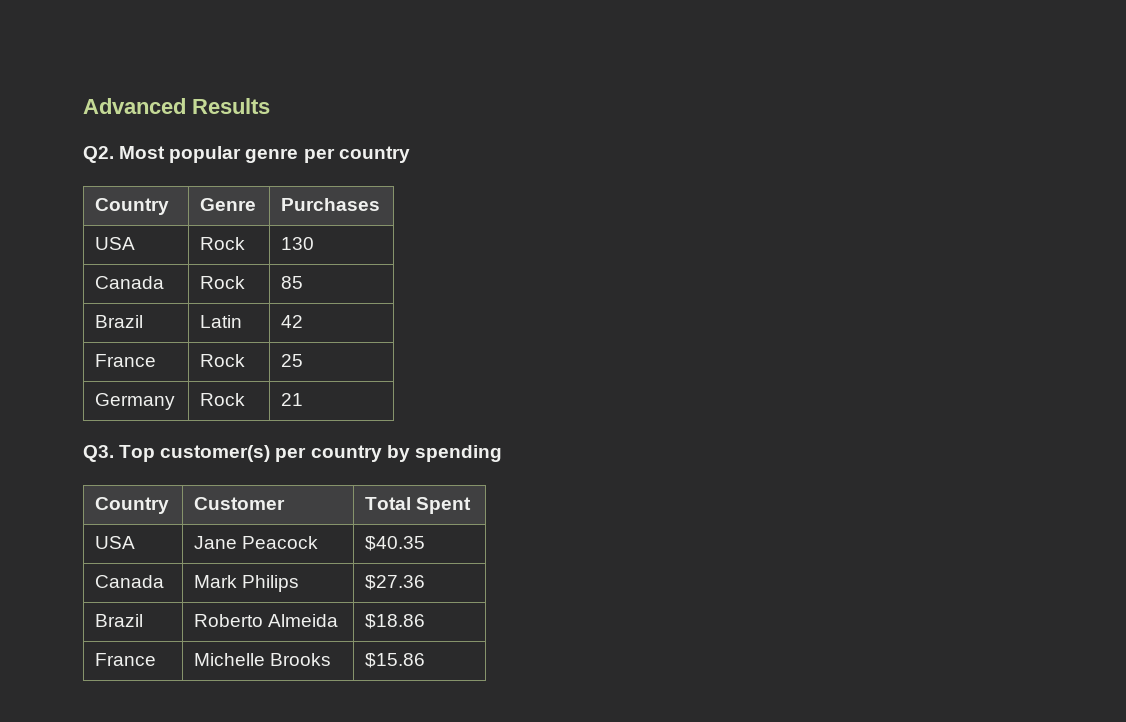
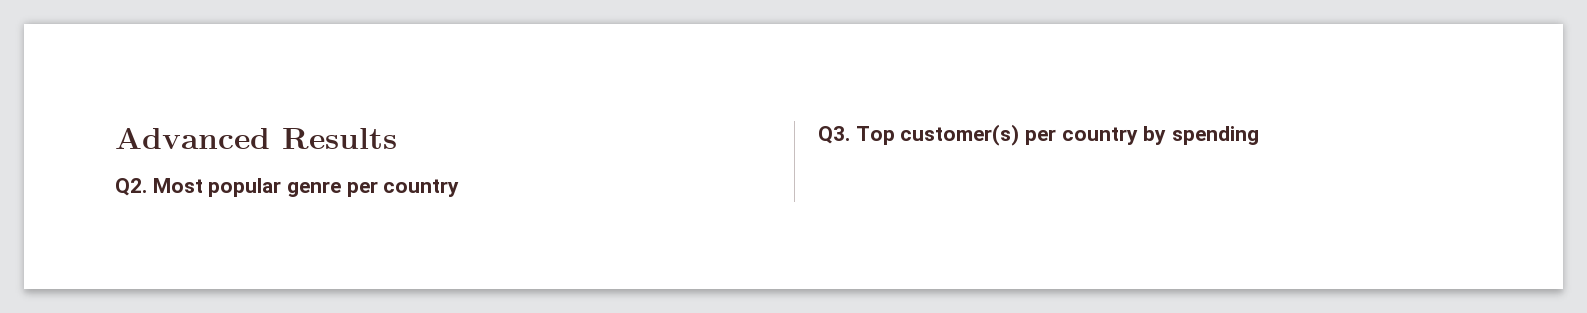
[95,198,170,215] [200,198,257,211] [281,198,381,211] [95,237,136,250] [200,237,246,250] [281,237,315,250] [95,276,165,289] [200,276,246,289] [281,276,304,289] [95,315,144,328] [200,315,243,328] [281,315,304,328] [95,354,157,367] [200,354,246,367] [281,354,304,367] [95,393,176,410] [200,393,246,406] [281,393,304,406] // Country | Genre | Purchases // USA | Rock | 130 // Canada | Rock | 85 // Brazil | Latin | 42 // France | Rock | 25 // Germany | Rock | 21 -> (460, 188) none
[95,497,170,514] [194,497,286,510] [365,497,472,514] [95,536,136,549] [194,536,319,549] [365,536,426,551] [95,575,165,588] [194,575,300,592] [365,575,426,590] [95,614,144,627] [194,614,339,627] [365,614,426,629] [95,653,157,666] [194,653,332,666] [365,653,426,668] // Country | Customer | Total Spent // USA | Jane Peacock | $40.35 // Canada | Mark Philips | $27.36 // Brazil | Roberto Almeida | $18.86 // France | Michelle Brooks | $15.86 -> (1260, 135) none

